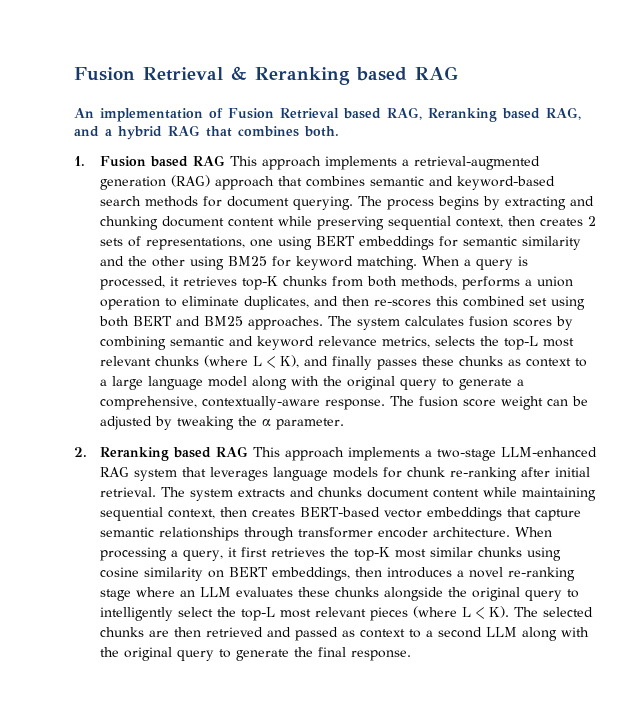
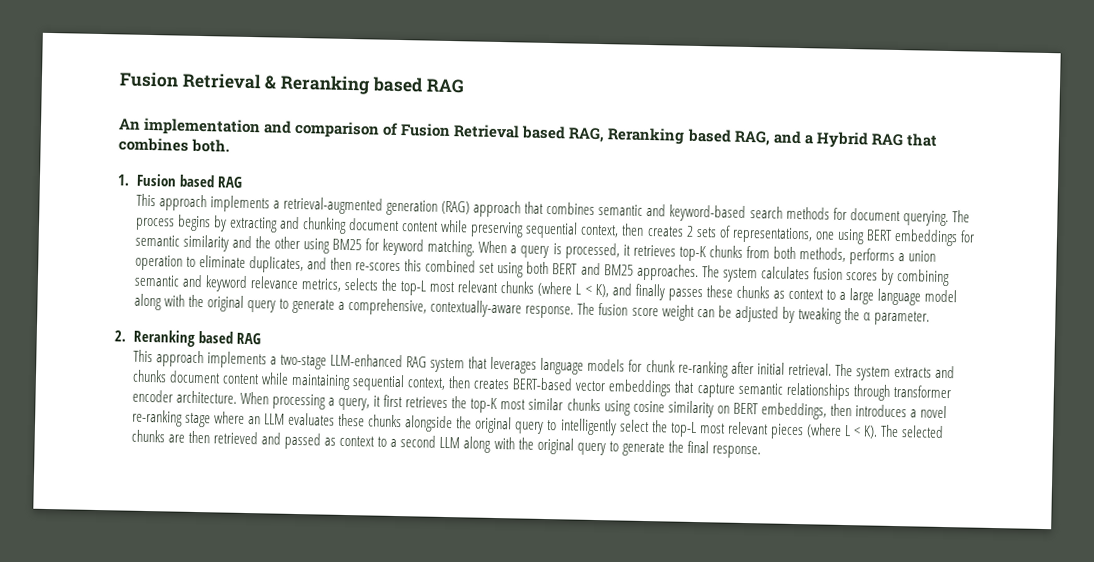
(203, 115) none -> [263,120,381,139] and comparison
[118,126,162,140] hybrid -> [815,131,869,149] Hybrid
(226, 160) none -> (243, 182) //
(249, 451) none -> (261, 338) //

